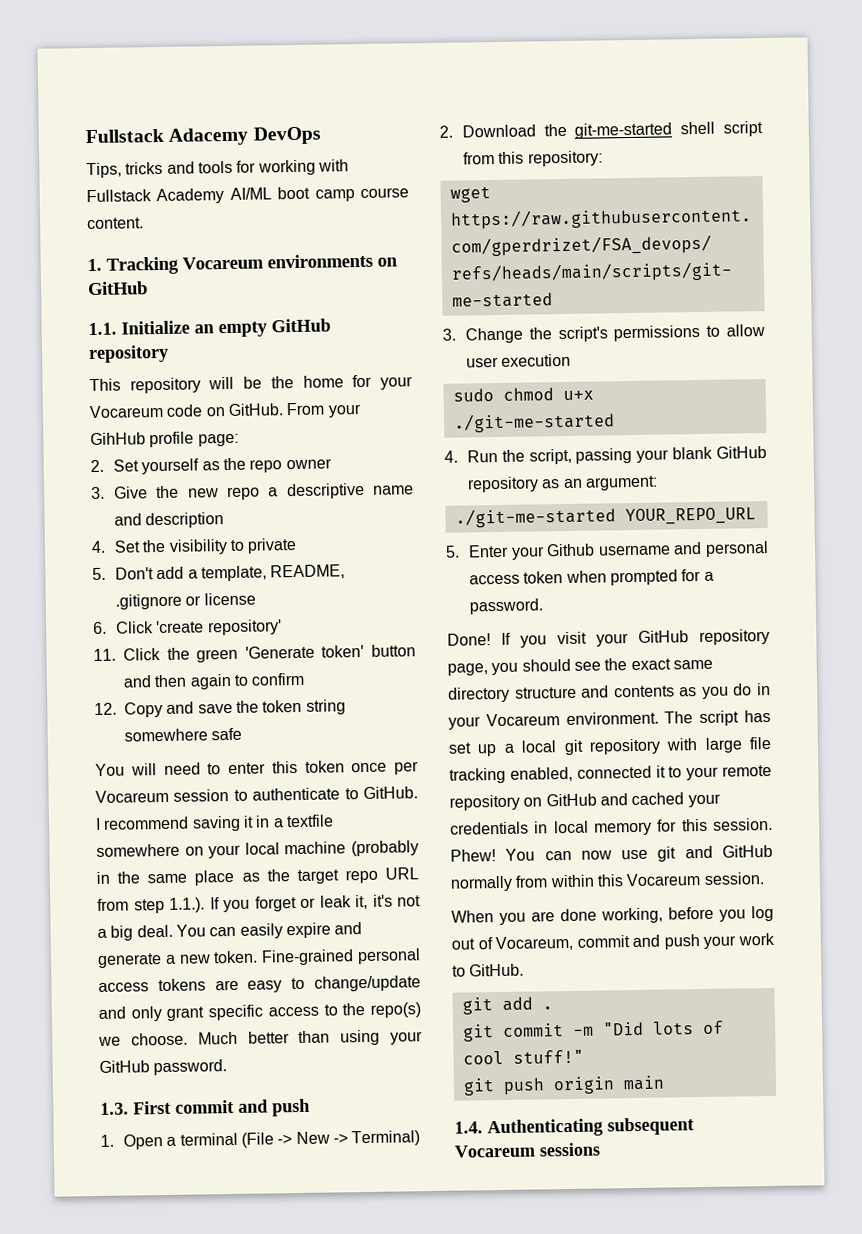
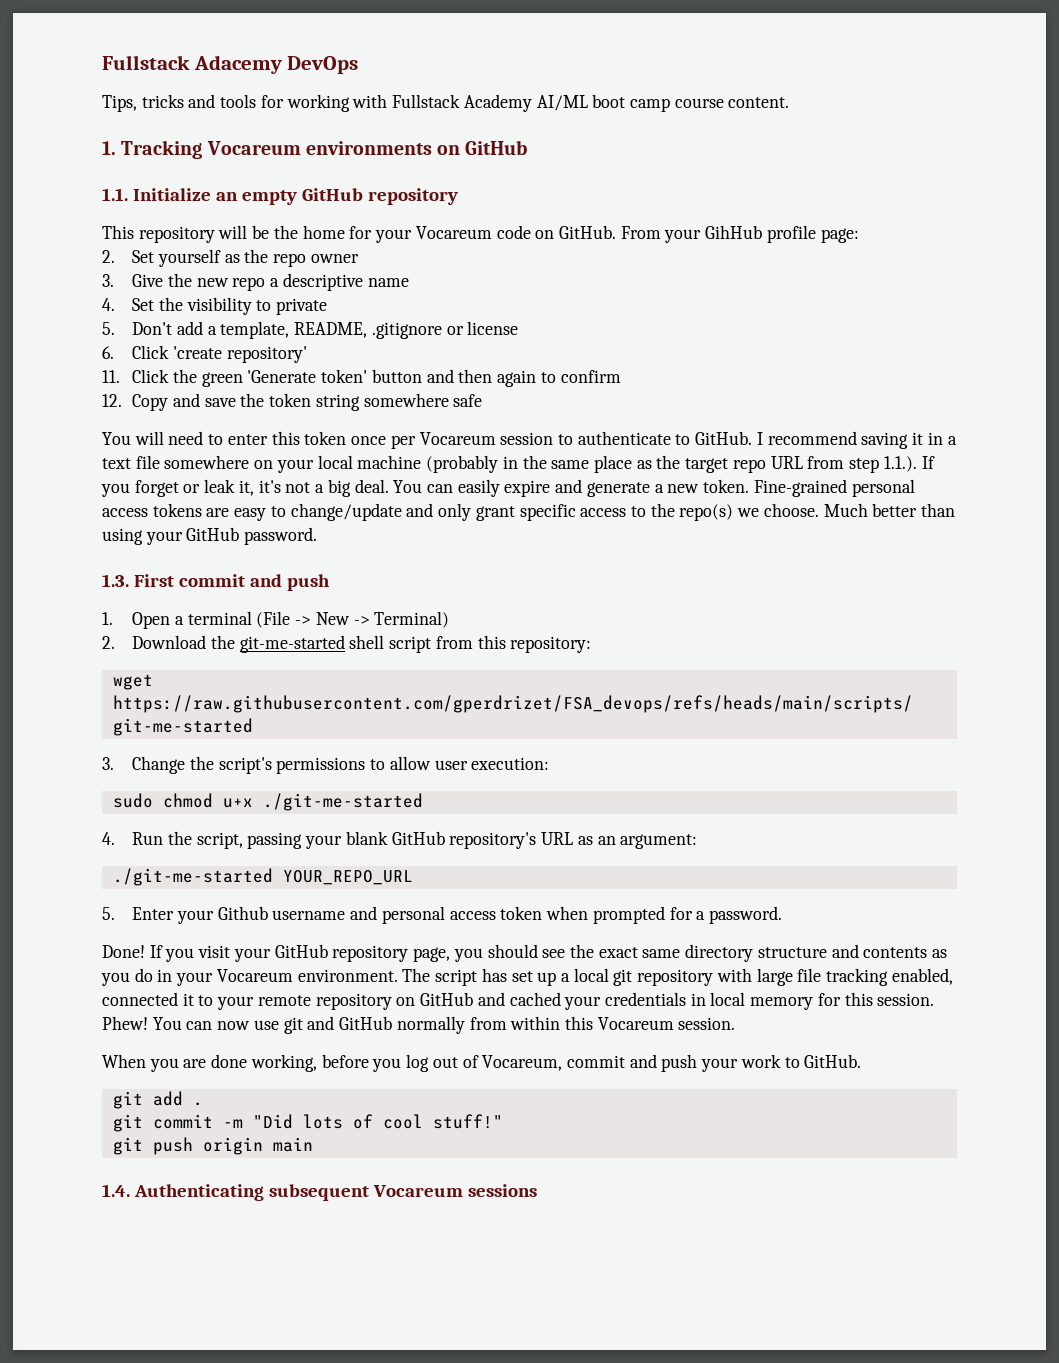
[113,512,225,529] and description -> (409, 282) none
[285,814,334,828] textfile -> [102,455,160,469] text file
[501,353,572,367] execution -> [471,757,550,770] execution:
[466,476,539,493] repository -> [449,832,574,849] repository's URL

